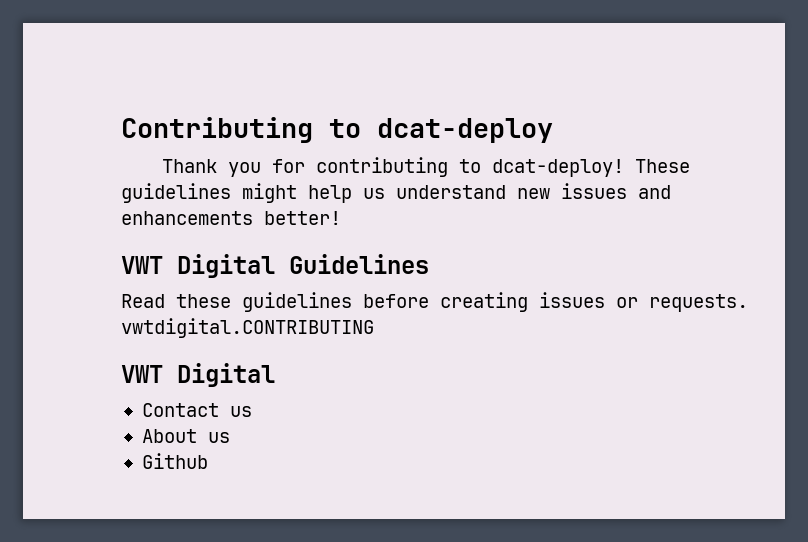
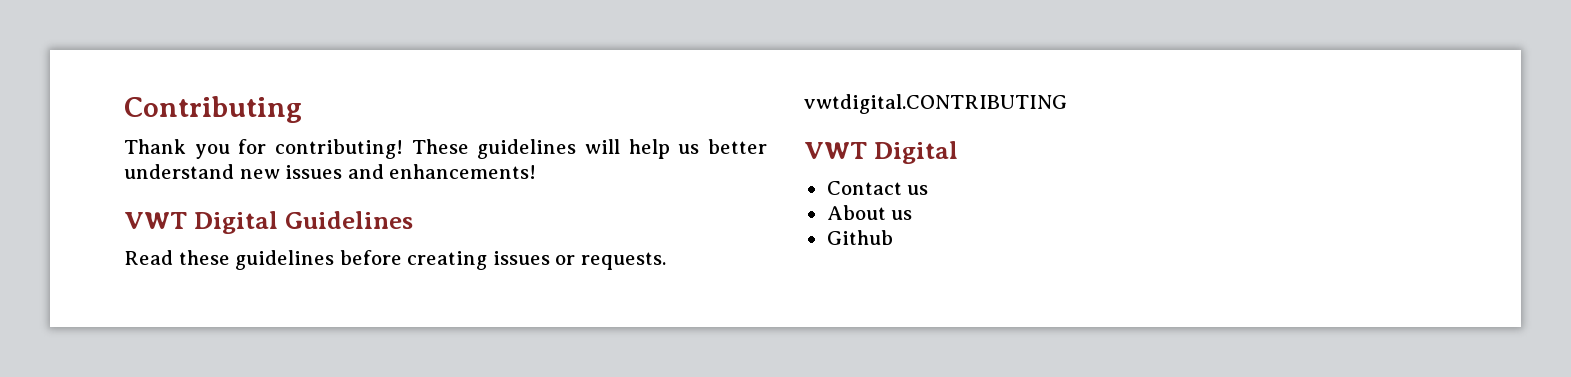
[329,118,553,143] to dcat-deploy -> (302, 109) none
[316,157,625,177] contributing to dcat-deploy! -> [275,139,403,159] contributing!
[242,183,297,203] might -> [585,139,620,154] will
(385, 193) none -> [708,139,767,154] better
[121,211,341,225] enhancements better! -> [389,164,537,179] enhancements!

